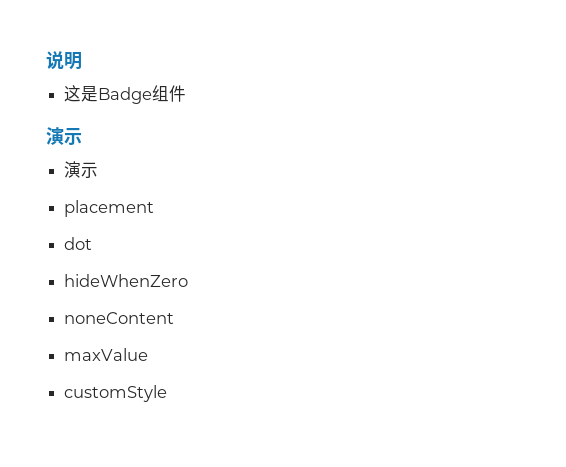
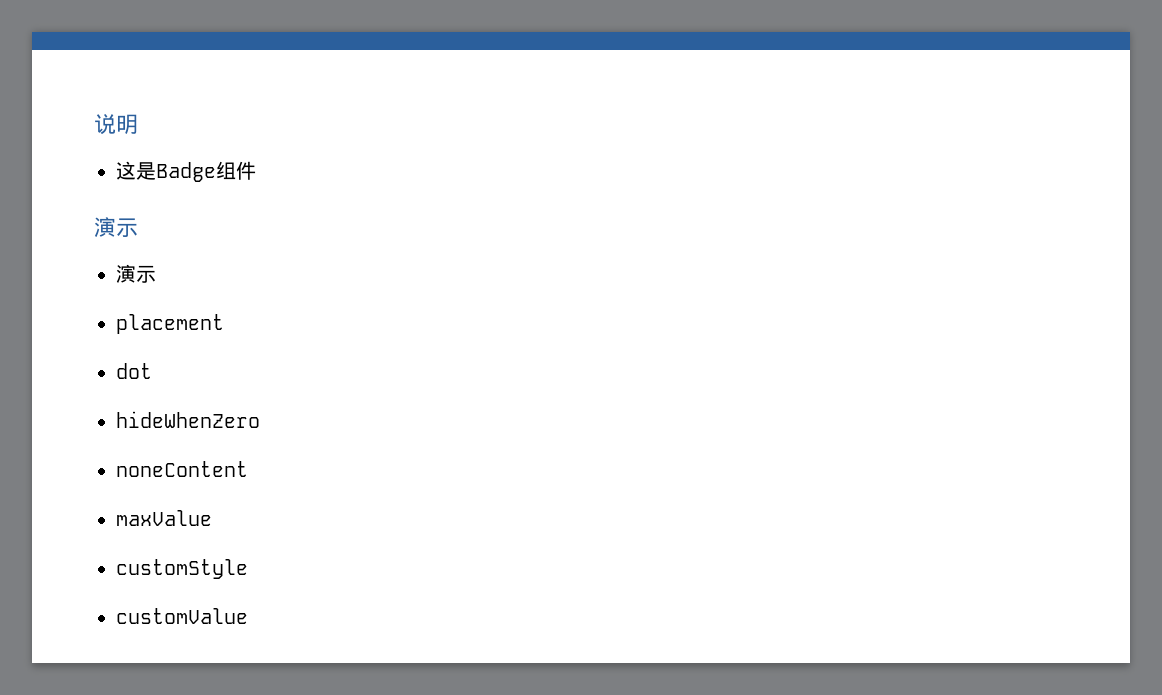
(168, 393) none -> [116,608,248,624] // customValue

